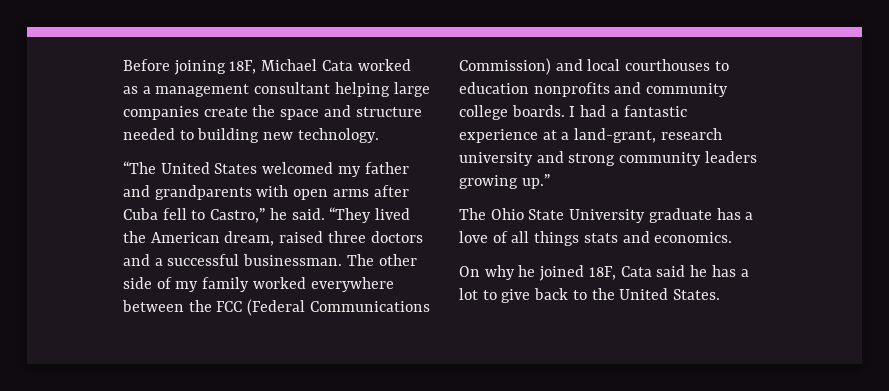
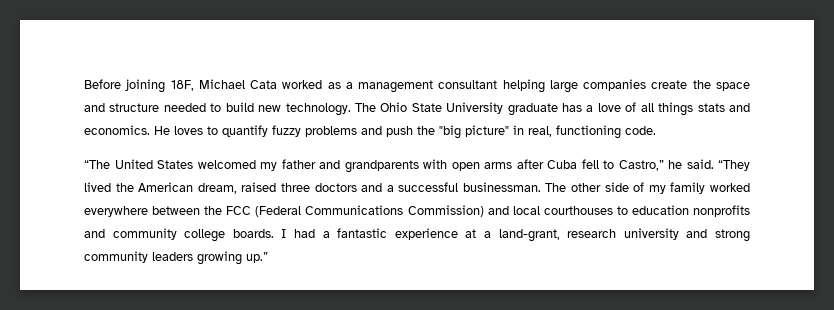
[197,128,260,143] building -> [225,102,254,112] build
(379, 135) none -> [354,102,751,116] [84,125,656,139] The Ohio State University graduate has a love of all things stats and economics. He loves to quantify fuzzy problems and push the "big picture" in real, functioning code.
[459,208,754,223] [459,231,733,246] [459,265,749,281] [459,288,721,303] // The Ohio State University graduate has a love of all things stats and economics. // On why he joined 18F, Cata said he has a lot to give back to the United States. -> (268, 257) none

